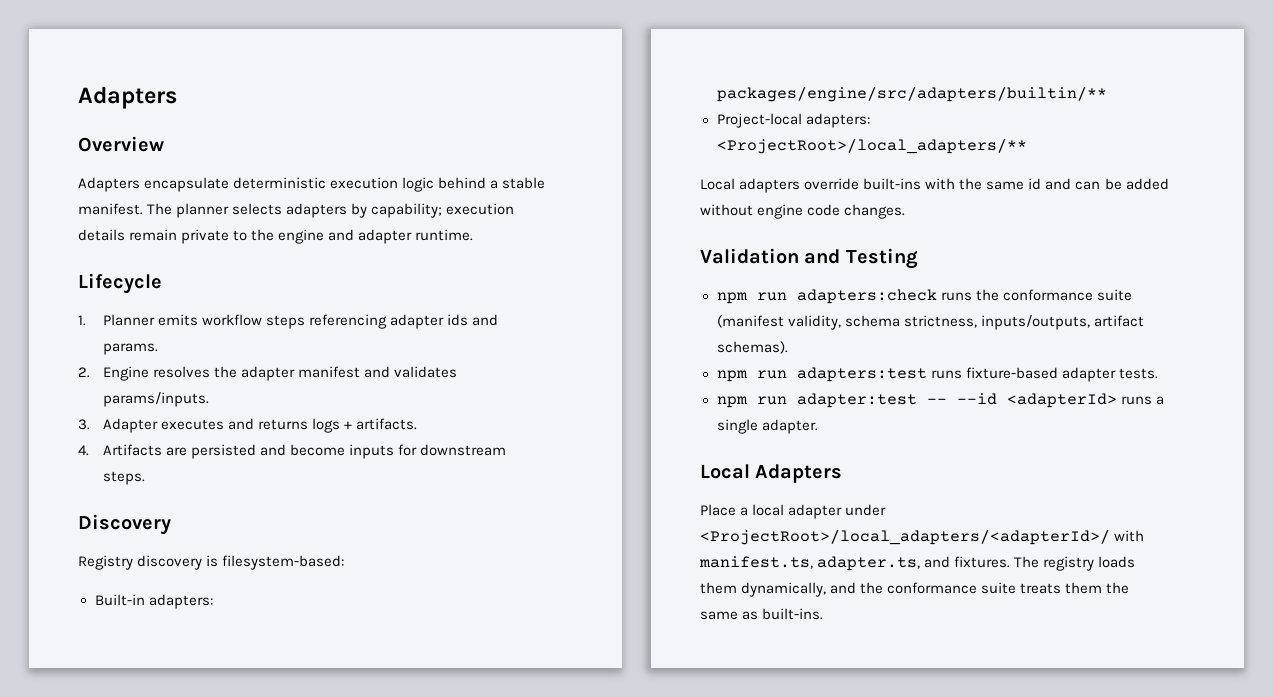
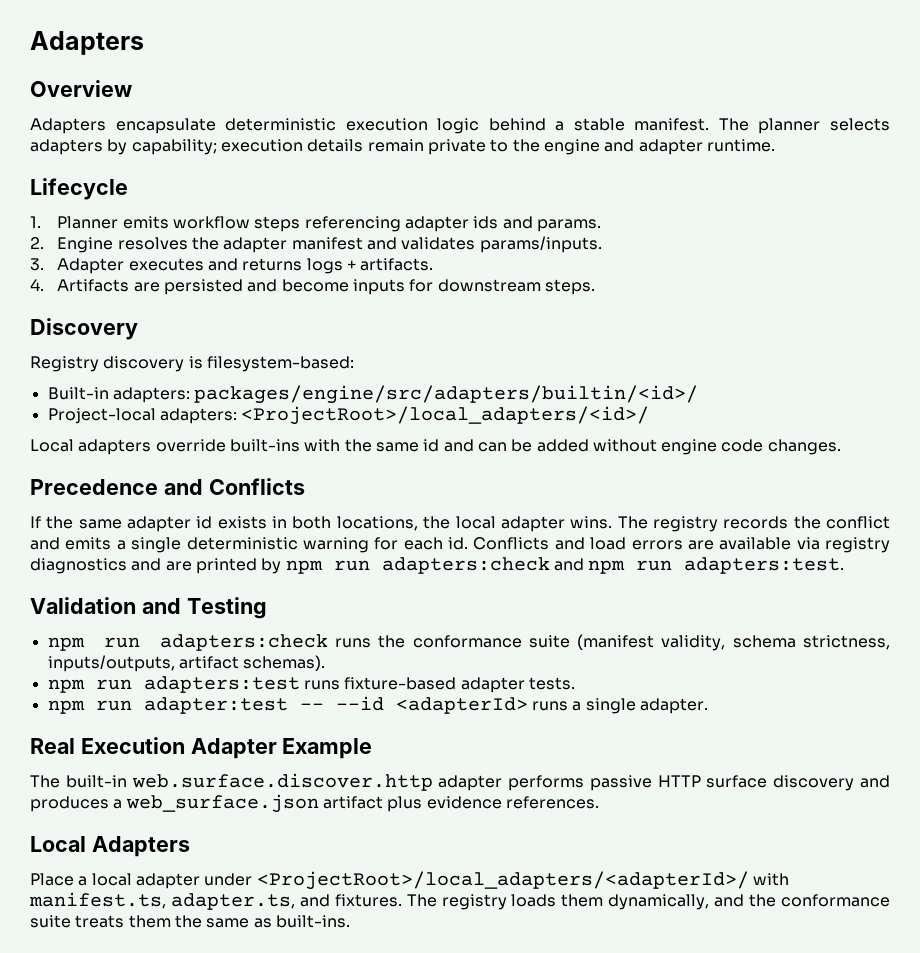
[716,86,1107,102] packages/engine/src/adapters/builtin/** -> [194,385,699,404] packages/engine/src/adapters/builtin/<id>/
[716,138,1027,154] <ProjectRoot>/local_adapters/** -> [241,406,650,425] <ProjectRoot>/local_adapters/<id>/
(906, 211) none -> [30,478,305,495] [30,516,891,532] [30,537,890,553] [30,557,845,574] // Precedence and Conflicts // If the same adapter id exists in both locations, the local adapter wins. The registry records the conflict and emits a single deterministic warning for each id. Conflicts and load errors are available via registry diagnostics and are printed by npm run adapters:check and npm run adapters:test.
(818, 426) none -> [30,737,373,759] [30,773,891,791] [30,794,599,813] // Real Execution Adapter Example // The built-in web.surface.discover.http adapter performs passive HTTP surface discovery and produces a web_surface.json artifact plus evidence references.

